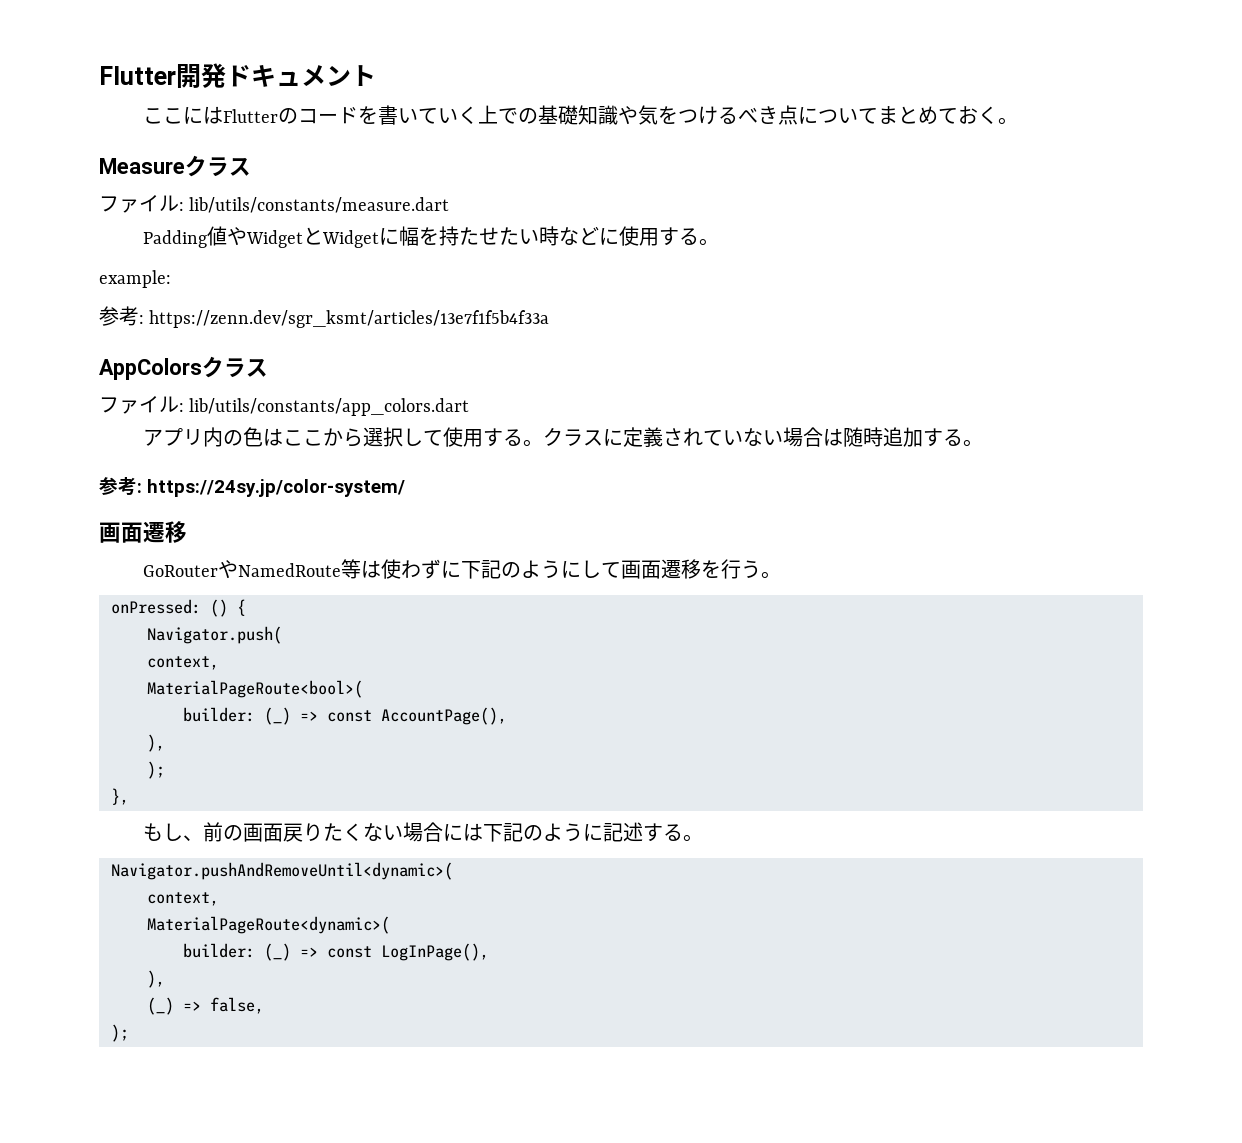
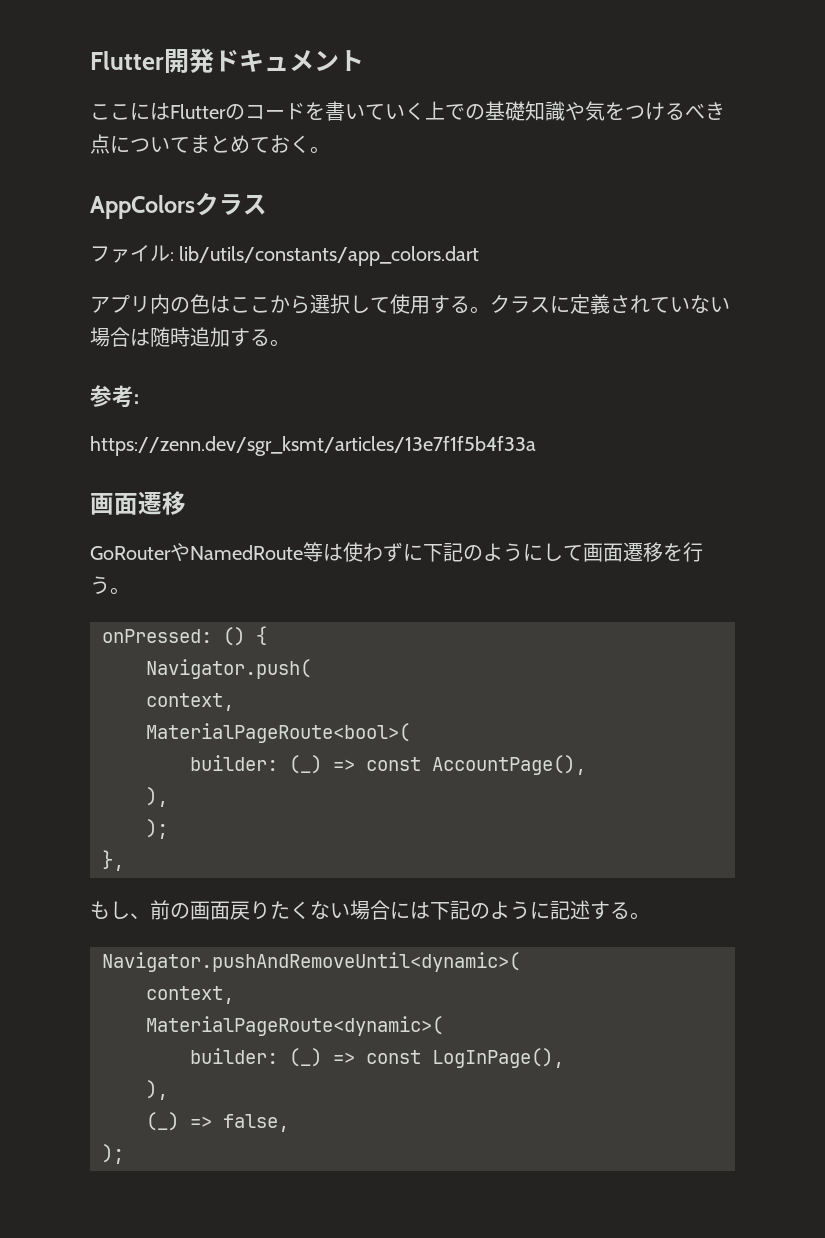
[99,155,251,177] [99,195,450,213] [143,226,720,248] [99,270,171,288] [99,306,550,328] // Measureクラス // ファイル: lib/utils/constants/measure.dart // Padding値やWidgetとWidgetに幅を持たせたい時などに使用する。 // example: // 参考: https://zenn.dev/sgr_ksmt/articles/13e7f1f5b4f33a -> (330, 150) none
[147,479,405,497] https://24sy.jp/color-system/ -> [90,436,536,456] // https://zenn.dev/sgr_ksmt/articles/13e7f1f5b4f33a

